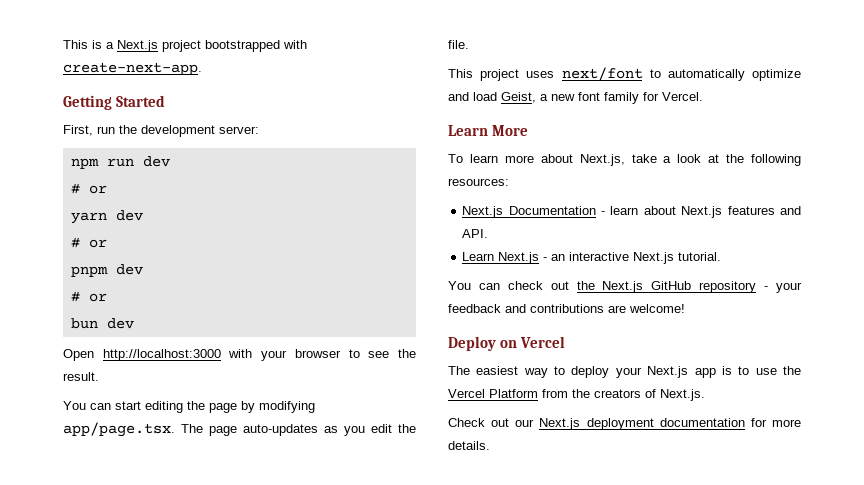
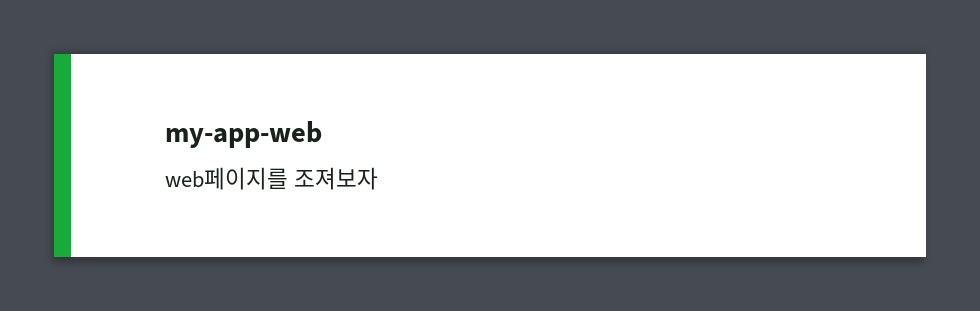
[63,40,307,52] [63,62,202,75] [63,95,165,110] [63,125,259,137] [70,156,170,169] [70,183,107,194] [70,210,143,224] [70,237,107,248] [70,264,143,277] [70,291,107,302] [70,318,134,329] [63,349,417,361] [63,372,99,381] [63,401,315,413] [63,422,416,437] [448,40,469,49] [448,67,801,81] [448,92,703,104] [448,125,528,136] [448,154,801,166] [448,178,509,186] [462,206,801,218] [462,229,489,238] [462,252,722,264] [448,281,802,293] [448,304,685,313] [448,336,565,351] [448,366,801,378] [448,389,705,401] [448,418,801,430] [448,441,490,450] This is a Next.js project bootstrapped with create-next-app. // Getting Started // First, run the development server: // npm run dev // # or // yarn dev // # or // pnpm dev // # or // bun dev // Open http://localhost:3000 with your browser to see the result. // You can start editing the page by modifying app/page.tsx. The page auto-updates as you edit the file. // This project uses next/font to automatically optimize and load Geist, a new font family for Vercel. // Learn More // To learn more about Next.js, take a look at the following resources: // Next.js Documentation - learn about Next.js features and API. // Learn Next.js - an interactive Next.js tutorial. // You can check out the Next.js GitHub repository - your feedback and contributions are welcome! // Deploy on Vercel // The easiest way to deploy your Next.js app is to use the Vercel Platform from the creators of Next.js. // Check out our Next.js deployment documentation for more details. -> [165,121,322,148] [165,167,379,190] my-app-web // web페이지를 조져보자

